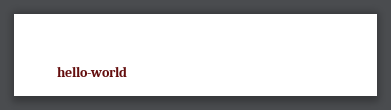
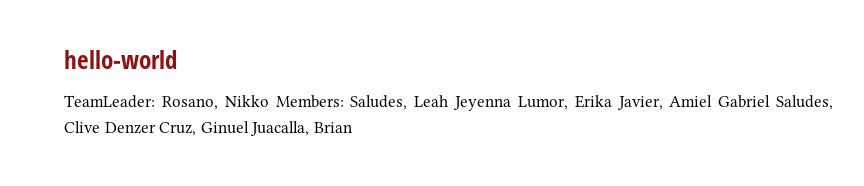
(127, 71) none -> [64,95,833,111] [64,121,352,136] // TeamLeader: Rosano, Nikko Members: Saludes, Leah Jeyenna Lumor, Erika Javier, Amiel Gabriel Saludes, Clive Denzer Cruz, Ginuel Juacalla, Brian

